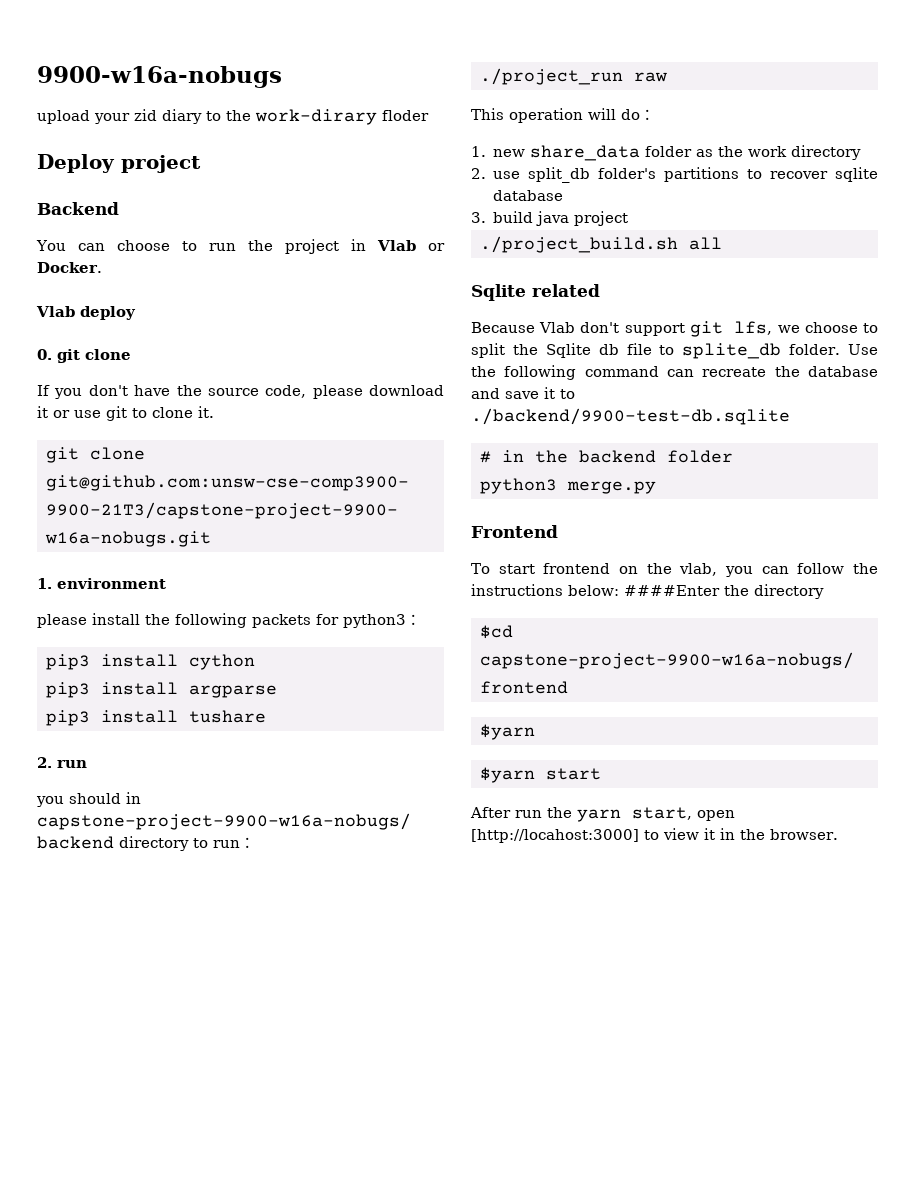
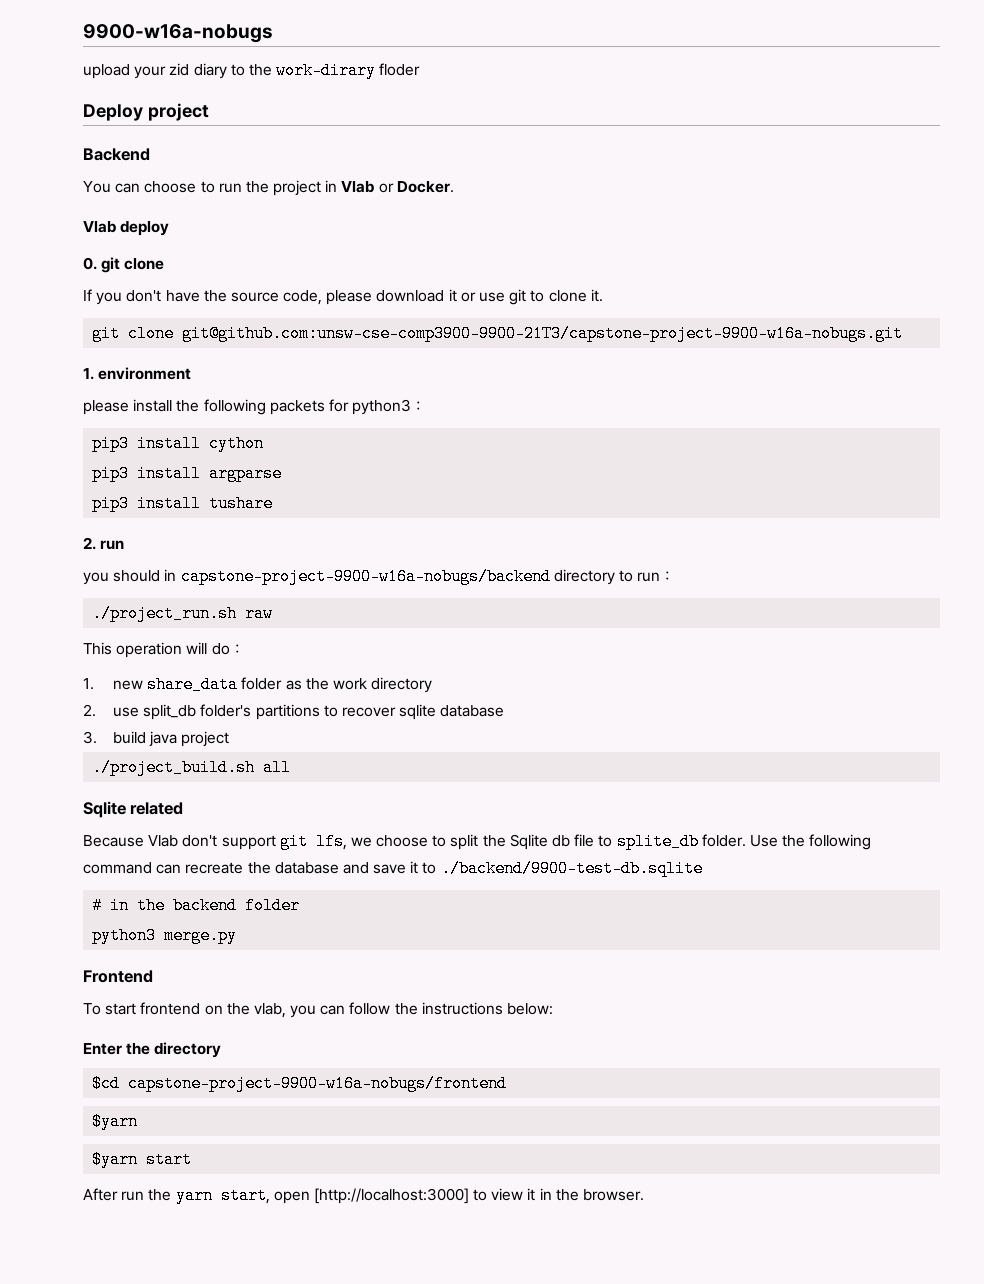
[479,68,623,85] ./project_run -> [92,605,238,622] ./project_run.sh
[624,585,720,596] ####Enter -> [83,1043,122,1055] // Enter
[471,829,639,843] [http://locahost:3000] -> [313,1188,469,1204] [http://localhost:3000]

